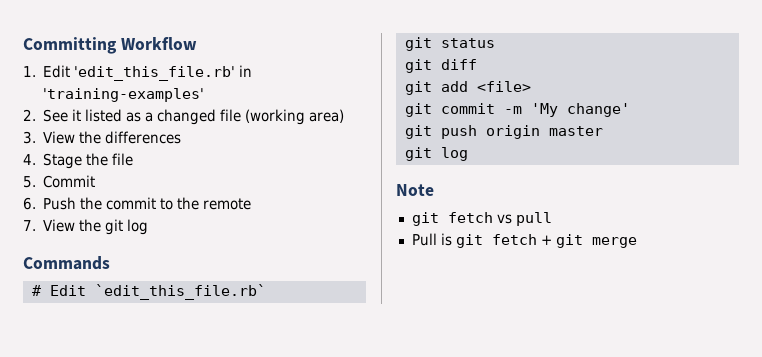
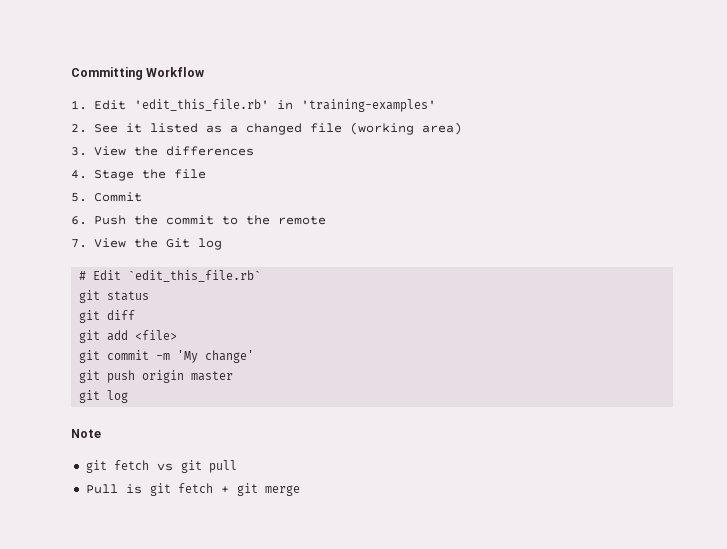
[105,219,149,235] [23,256,110,270] git log // Commands -> [165,238,222,250] Git log
(512, 219) none -> [180,460,202,473] git

